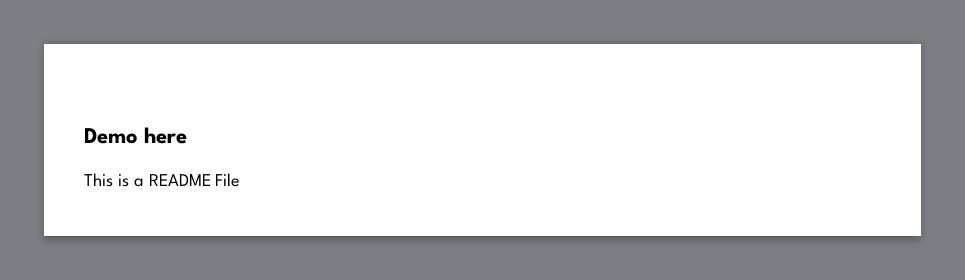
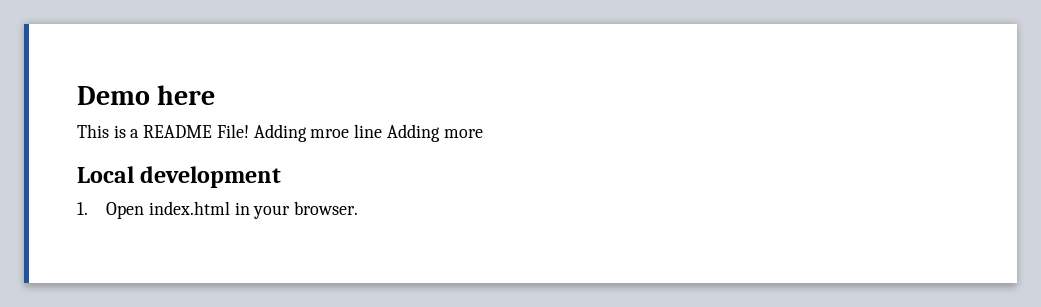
[215,173,241,187] File -> [216,124,483,142] [77,166,282,188] [77,201,359,219] File! Adding mroe line Adding more // Local development // 1. Open index.html in your browser.

